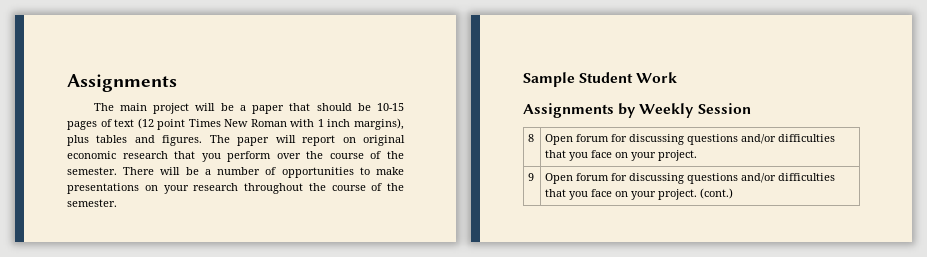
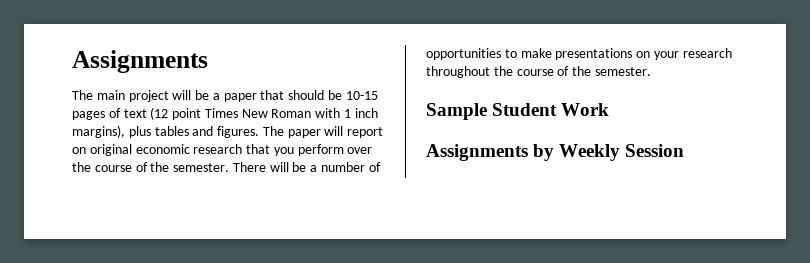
[528,134,535,142] [545,134,836,145] [545,150,698,161] [528,173,535,181] [545,173,836,184] [545,188,734,200] // 8 | Open forum for discussing questions and/or difficulties that you face on your project. // 9 | Open forum for discussing questions and/or difficulties that you face on your project. (cont.) -> (685, 150) none

